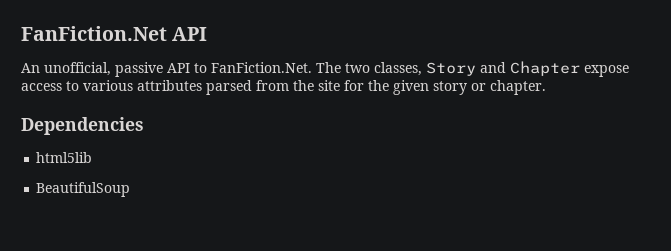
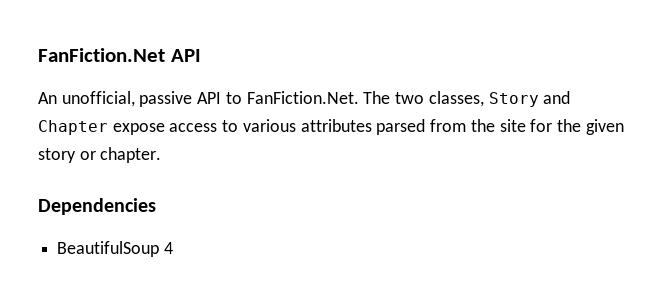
[36,152,93,163] // html5lib -> (156, 206) none
(131, 189) none -> [163,242,173,254] 4

